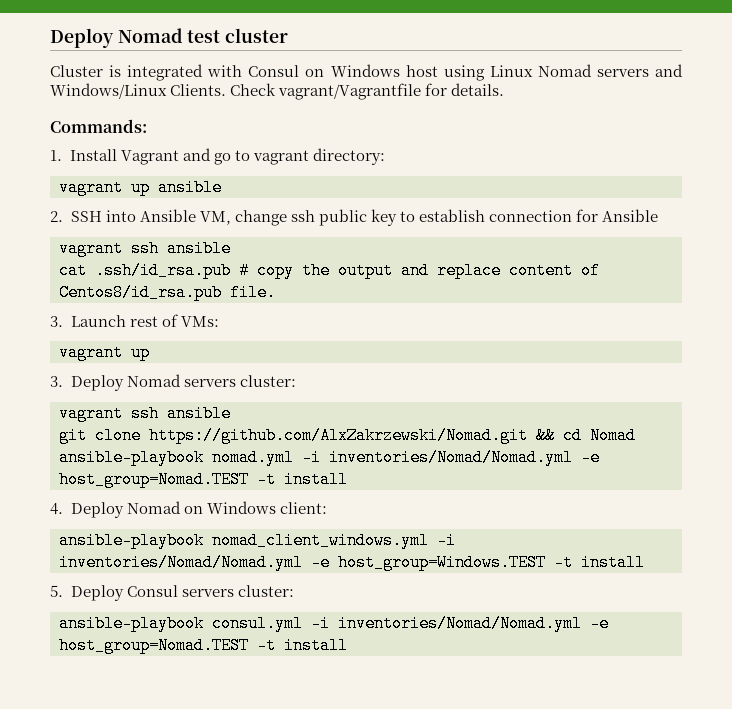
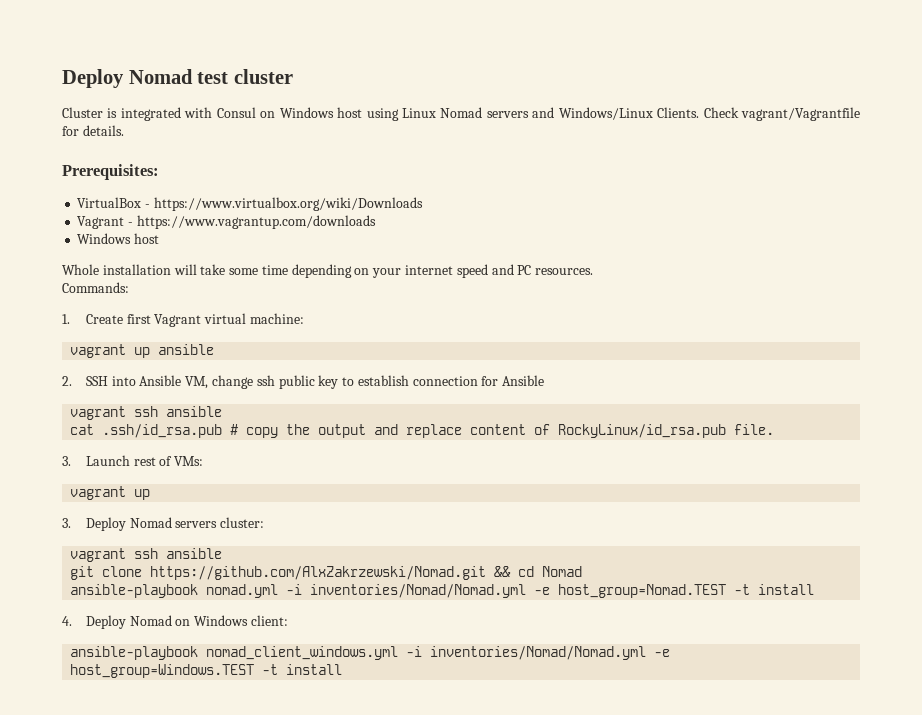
[50,119,147,133] [50,148,385,165] Commands: // 1. Install Vagrant and go to vagrant directory: -> [62,164,159,180] [77,197,423,211] [77,215,376,229] [77,233,160,244] [62,264,594,278] [62,282,129,293] [62,313,304,327] Prerequisites: // VirtualBox - https://www.virtualbox.org/wiki/Downloads // Vagrant - https://www.vagrantup.com/downloads // Windows host // Whole installation will take some time depending on your internet speed and PC resources. // Commands: // 1. Create first Vagrant virtual machine:
[59,284,222,301] Centos8/id_rsa.pub -> [558,424,727,438] RockyLinux/id_rsa.pub
[50,585,294,601] [59,615,609,632] [59,637,348,654] // 5. Deploy Consul servers cluster: // ansible-playbook consul.yml -i inventories/Nomad/Nomad.yml -e host_group=Nomad.TEST -t install -> (343, 669) none

